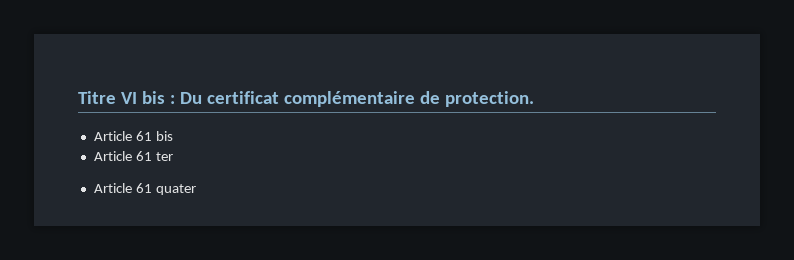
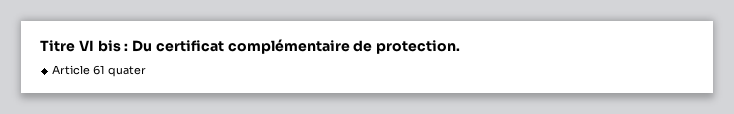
[93,131,173,141] [93,151,173,161] // Article 61 bis // Article 61 ter -> (461, 47) none

